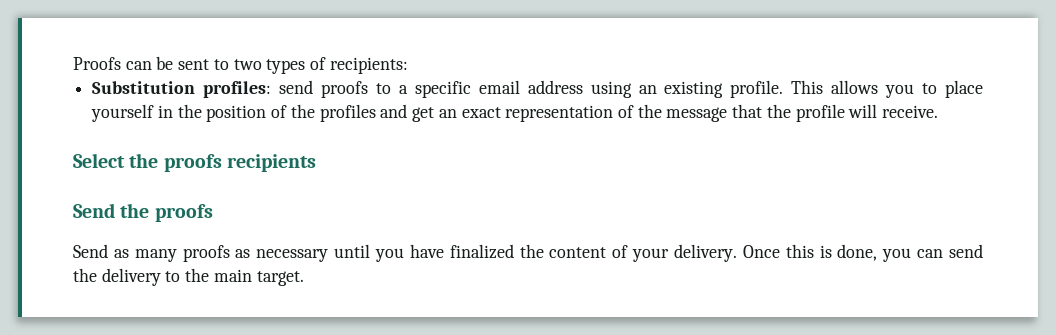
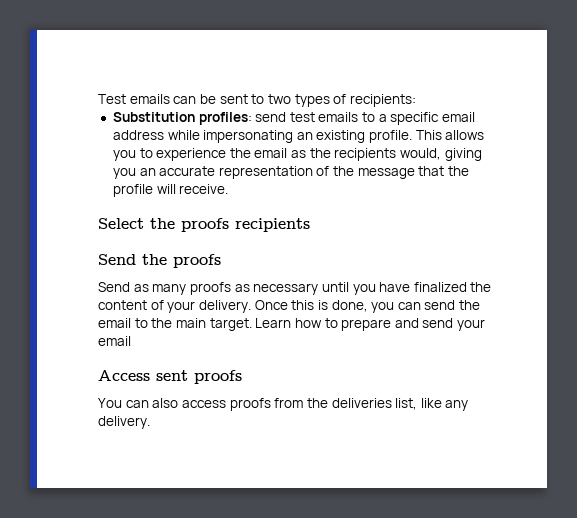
[73,57,121,70] Proofs -> [98,94,170,104] Test emails
[321,81,369,98] proofs -> [289,112,359,122] test emails
[590,81,632,98] using -> [167,130,294,143] while impersonating
[944,80,983,98] [91,104,501,122] place yourself in the position of the profiles and get an exact -> [156,148,482,161] [112,166,216,179] experience the email as the recipients would, giving you an accurate
[101,268,161,286] delivery -> [98,318,131,328] email
(304, 278) none -> [255,318,486,331] [98,336,131,346] [98,370,242,384] [98,398,469,411] [98,416,150,429] Learn how to prepare and send your email // Access sent proofs // You can also access proofs from the deliveries list, like any delivery.

